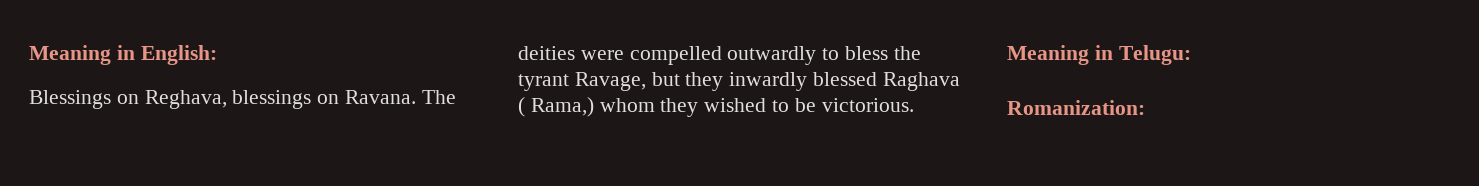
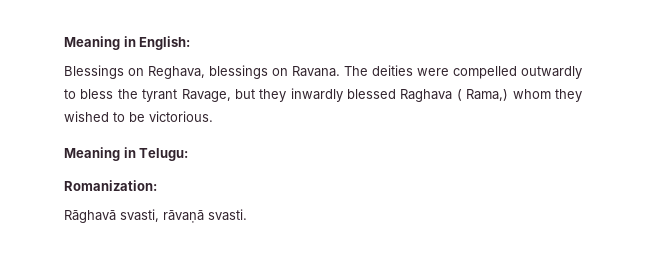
(1145, 107) none -> [64,209,247,223] // Rāghavā svasti, rāvaṇā svasti.

